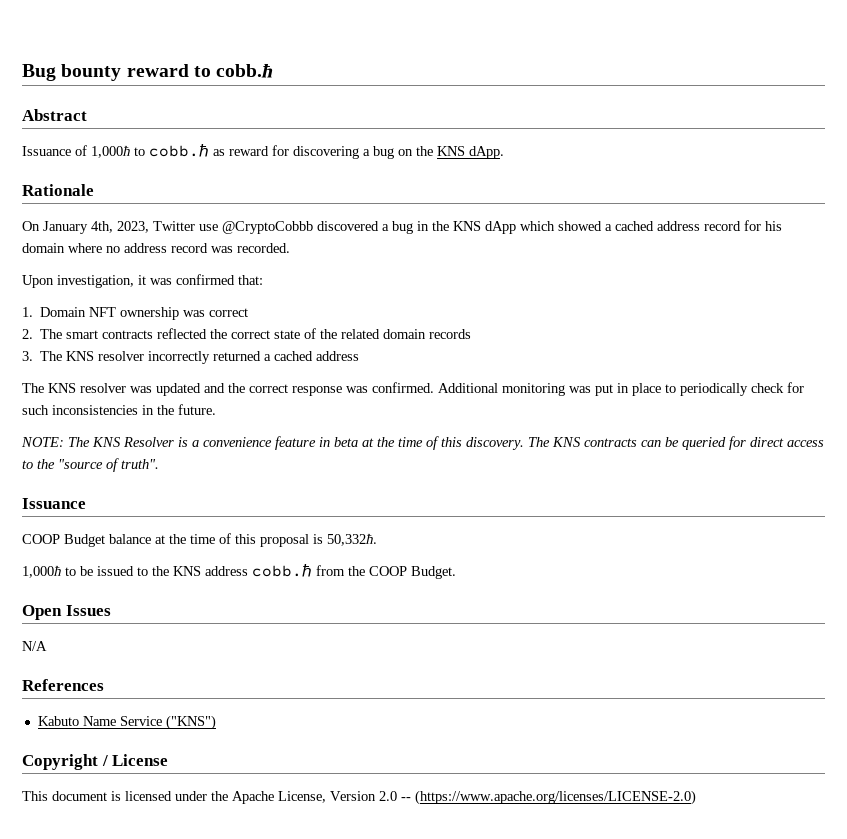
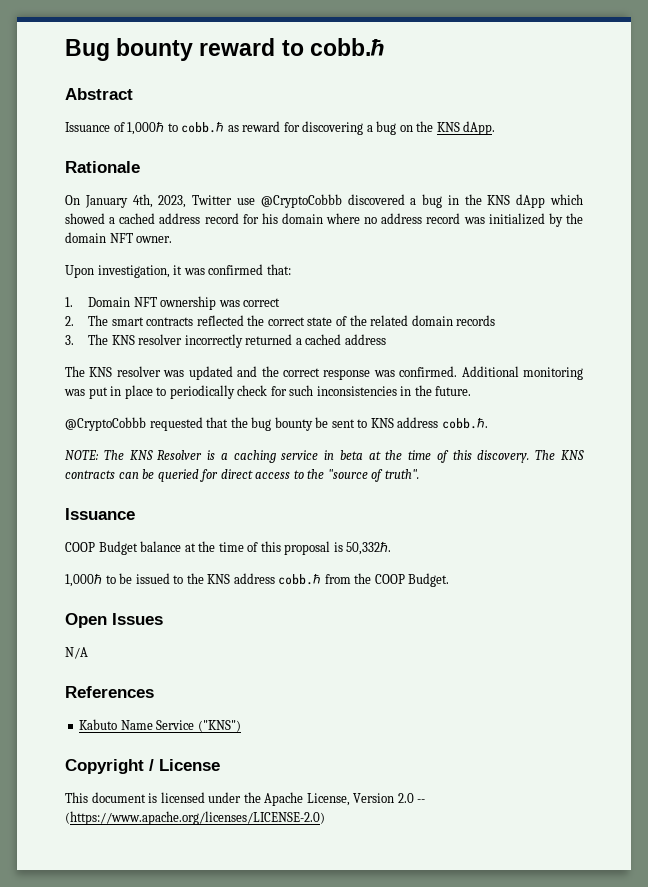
[237,243,290,253] recorded. -> [488,213,583,227] [65,232,173,243] initialized by the domain NFT owner.
(216, 409) none -> [65,417,488,431] // @CryptoCobbb requested that the bug bounty be sent to KNS address cobb.ℏ.
[203,436,316,450] convenience feature -> [233,450,319,463] caching service

